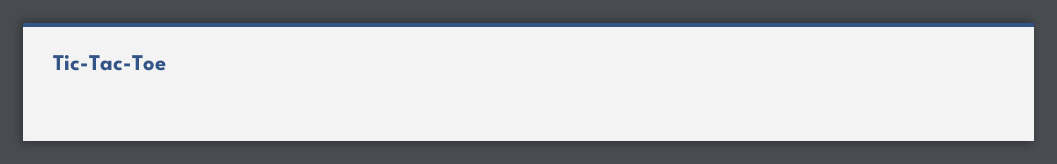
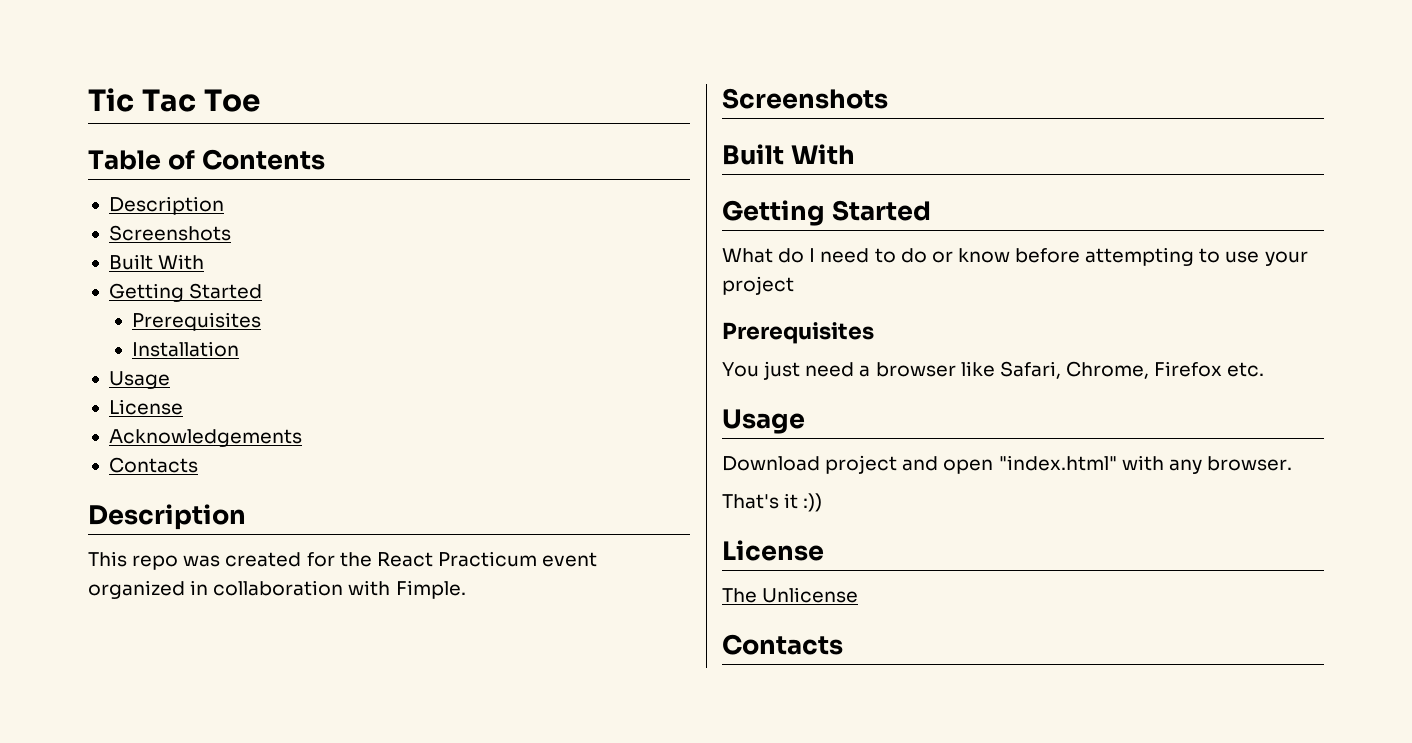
[53,55,166,71] Tic-Tac-Toe -> [88,88,260,112] [88,149,325,170] [108,196,224,215] [108,225,231,241] [108,254,205,270] [108,283,263,302] [132,312,262,331] [132,341,240,357] [108,371,170,389] [108,399,183,415] [108,429,302,447] [108,457,198,473] [88,504,246,530] [88,551,598,570] [88,580,466,599] [722,88,888,109] [722,144,855,165] [722,200,931,226] [722,247,1308,266] [722,276,794,295] [722,322,874,344] [722,361,1265,380] [722,409,805,434] [722,455,1292,474] [722,493,823,512] [722,540,824,561] [722,587,859,603] [722,634,843,655] Tic Tac Toe // Table of Contents // Description // Screenshots // Built With // Getting Started // Prerequisites // Installation // Usage // License // Acknowledgements // Contacts // Description // This repo was created for the React Practicum event organized in collaboration with Fimple. // Screenshots // Built With // Getting Started // What do I need to do or know before attempting to use your project // Prerequisites // You just need a browser like Safari, Chrome, Firefox etc. // Usage // Download project and open "index.html" with any browser. // That's it :)) // License // The Unlicense // Contacts

